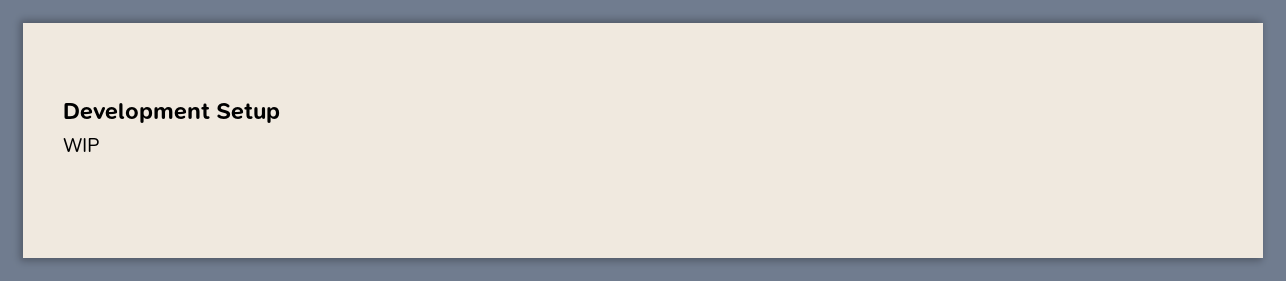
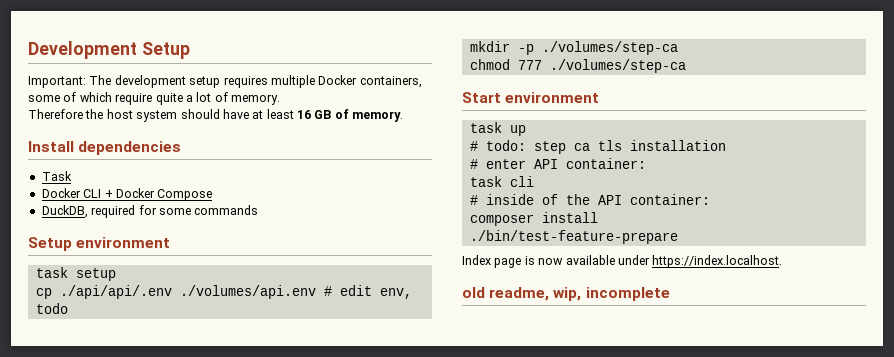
[63,137,99,152] WIP -> [28,75,422,88] [28,92,280,105] [28,109,404,122] [28,141,182,155] [41,171,72,181] [41,188,213,201] [41,205,259,218] [28,237,171,251] [35,267,116,281] [35,285,412,299] [35,303,68,314] [469,41,678,55] [469,59,686,73] [462,92,600,103] [469,122,526,136] [469,140,726,154] [469,158,646,169] [469,176,534,187] [469,194,710,205] [469,212,598,226] [469,230,678,244] [462,255,783,268] [462,287,670,301] Important: The development setup requires multiple Docker containers, some of which require quite a lot of memory. // Therefore the host system should have at least 16 GB of memory. // Install dependencies // Task // Docker CLI + Docker Compose // DuckDB, required for some commands // Setup environment // task setup // cp ./api/api/.env ./volumes/api.env # edit env, todo // mkdir -p ./volumes/step-ca // chmod 777 ./volumes/step-ca // Start environment // task up // # todo: step ca tls installation // # enter API container: // task cli // # inside of the API container: // composer install // ./bin/test-feature-prepare // Index page is now available under https://index.localhost. // old readme, wip, incomplete

